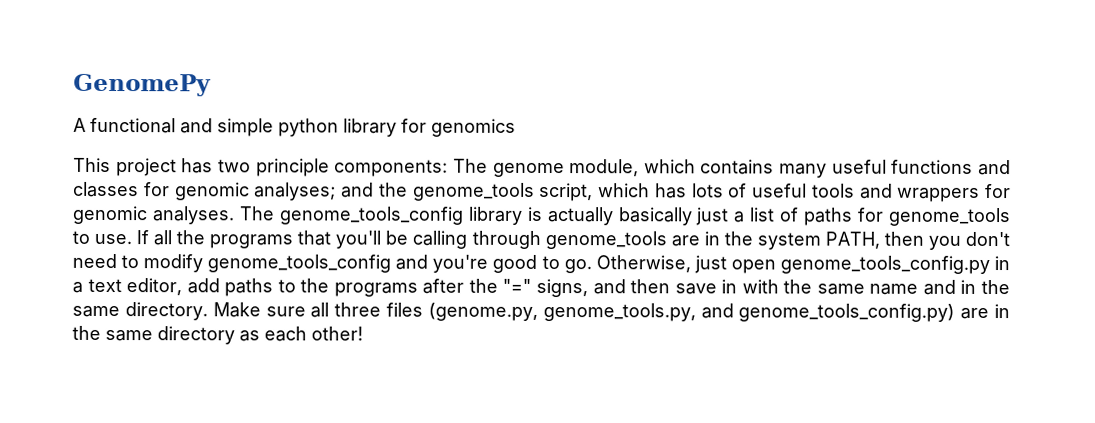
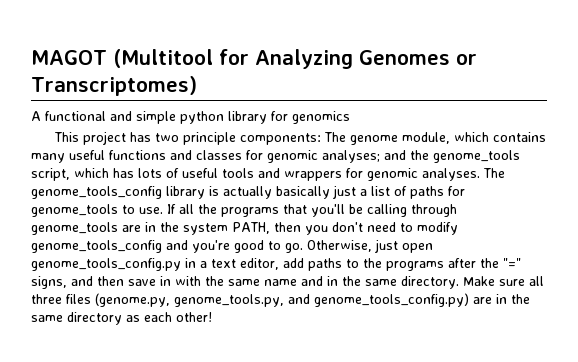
[73,73,211,97] GenomePy -> [31,49,477,69] [31,76,197,96] MAGOT (Multitool for Analyzing Genomes or Transcriptomes)

